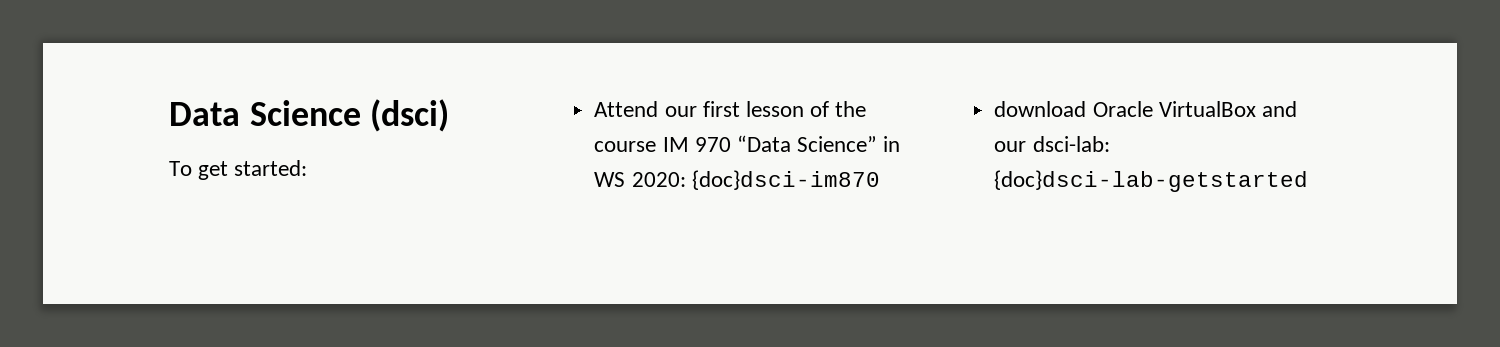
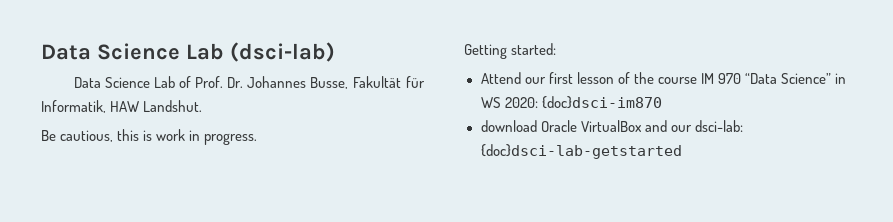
[169,99,450,132] [169,161,229,180] Data Science (dsci) // To get -> [41,42,335,62] [74,76,425,89] [41,100,203,113] [41,129,258,145] [464,44,507,59] Data Science Lab (dsci-lab) // Data Science Lab of Prof. Dr. Johannes Busse, Fakultät für Informatik, HAW Landshut. // Be cautious, this is work in progress. // Getting

